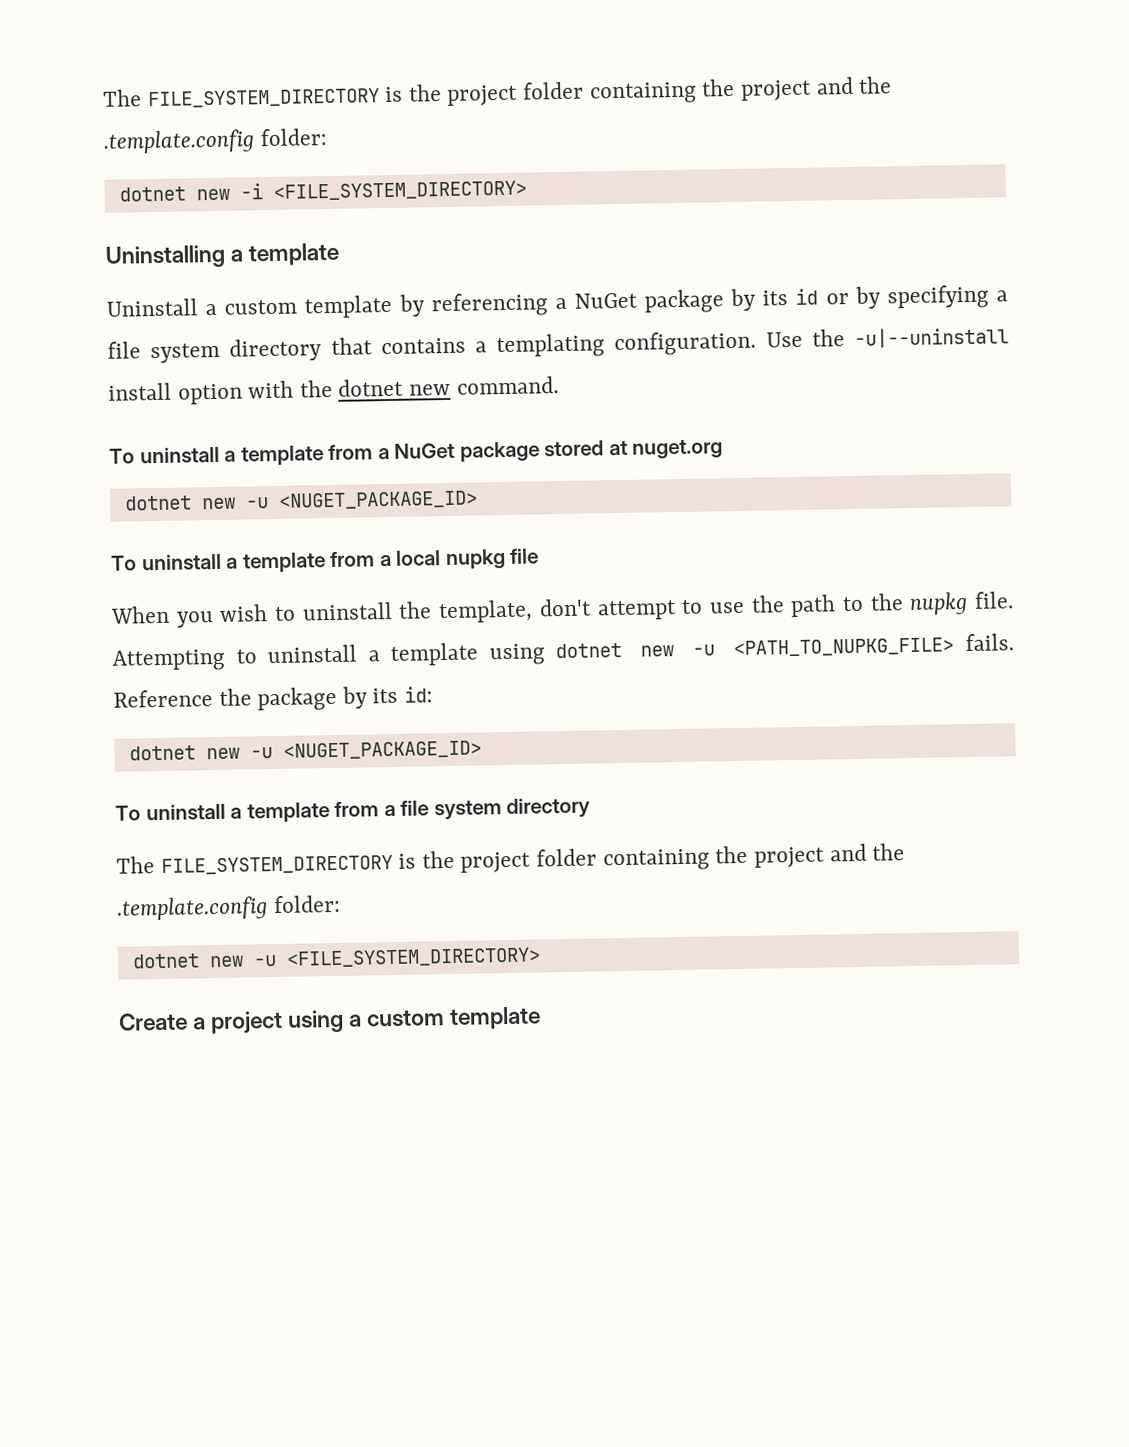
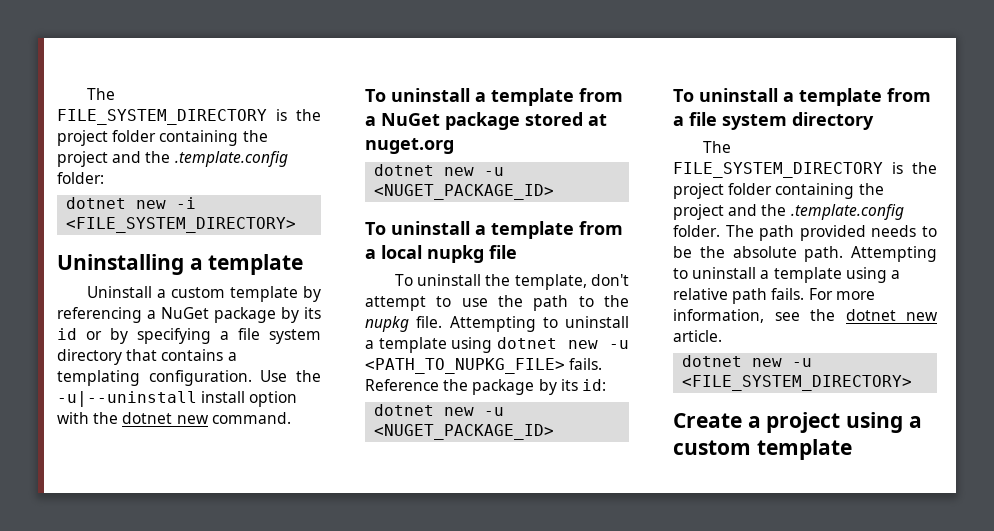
[110,604,297,628] When you wish to -> [394,274,413,286] To
[272,894,341,914] folder: -> [673,225,937,241] [673,246,937,262] [673,267,900,283] [673,288,875,304] [673,309,938,323] [673,330,722,342] folder. The path provided needs to be the absolute path. Attempting to uninstall a template using a relative path fails. For more information, see the dotnet new article.

